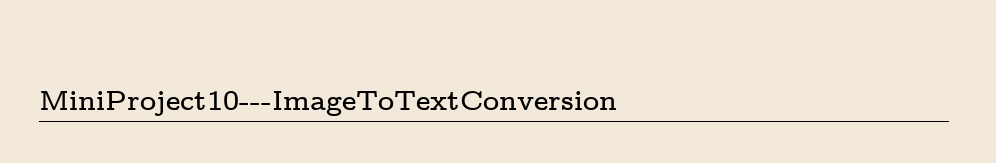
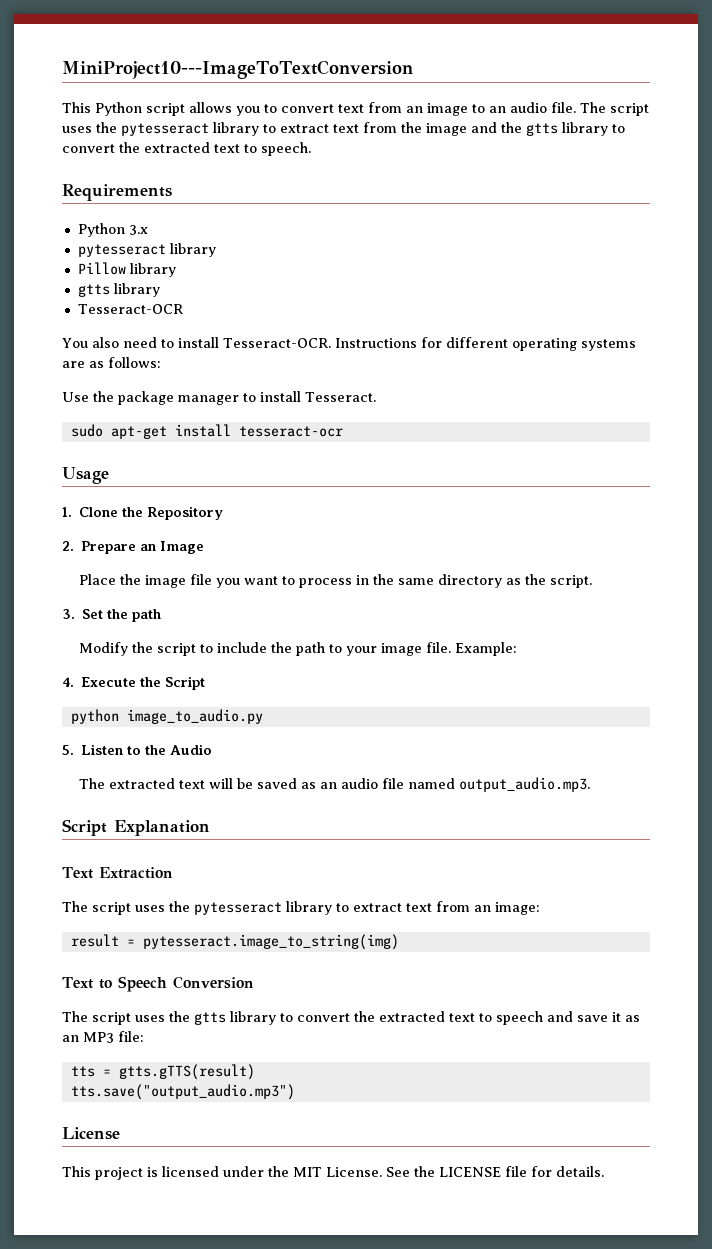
(617, 103) none -> [62,102,649,116] [62,122,625,136] [62,142,311,156] [62,184,172,201] [77,223,148,237] [77,243,216,257] [77,262,176,277] [77,283,160,297] [77,304,183,314] [62,337,636,351] [62,357,161,368] [62,391,376,405] [70,424,343,439] [62,467,109,484] [62,506,224,520] [62,541,205,554] [79,574,593,588] [62,609,162,622] [79,642,518,656] [62,676,206,690] [70,709,263,724] [62,744,213,755] [79,777,591,792] [62,819,210,836] [62,867,173,879] [62,901,540,915] [70,934,399,950] [62,976,254,992] [62,1011,640,1025] [62,1031,144,1043] [70,1064,255,1080] [70,1084,295,1100] [62,1127,120,1140] [62,1166,604,1180] // This Python script allows you to convert text from an image to an audio file. The script uses the pytesseract library to extract text from the image and the gtts library to convert the extracted text to speech. // Requirements // Python 3.x // pytesseract library // Pillow library // gtts library // Tesseract-OCR // You also need to install Tesseract-OCR. Instructions for different operating systems are as follows: // Use the package manager to install Tesseract. // sudo apt-get install tesseract-ocr // Usage // 1. Clone the Repository // 2. Prepare an Image // Place the image file you want to process in the same directory as the script. // 3. Set the path // Modify the script to include the path to your image file. Example: // 4. Execute the Script // python image_to_audio.py // 5. Listen to the Audio // The extracted text will be saved as an audio file named output_audio.mp3. // Script Explanation // Text Extraction // The script uses the pytesseract library to extract text from an image: // result = pytesseract.image_to_string(img) // Text to Speech Conversion // The script uses the gtts library to convert the extracted text to speech and save it as an MP3 file: // tts = gtts.gTTS(result) // tts.save("output_audio.mp3") // License // This project is licensed under the MIT License. See the LICENSE file for details.

